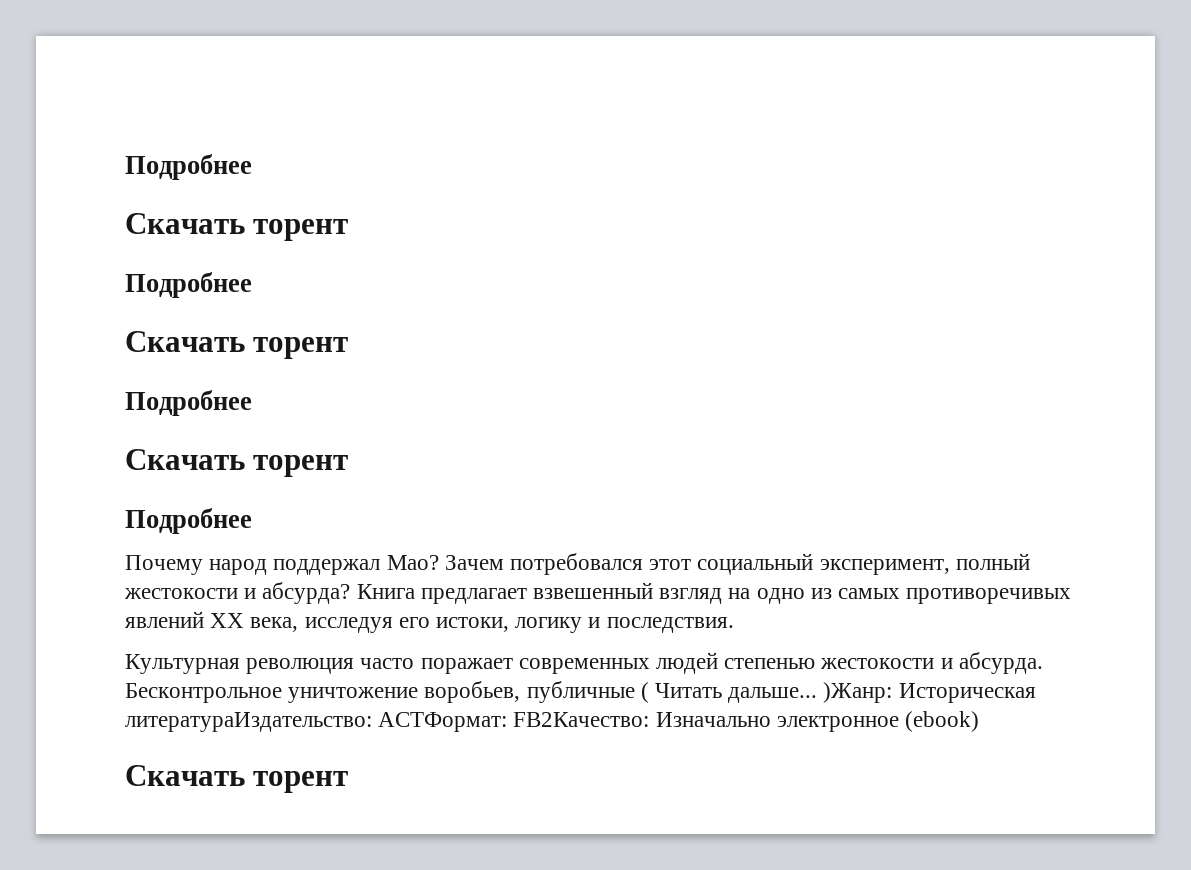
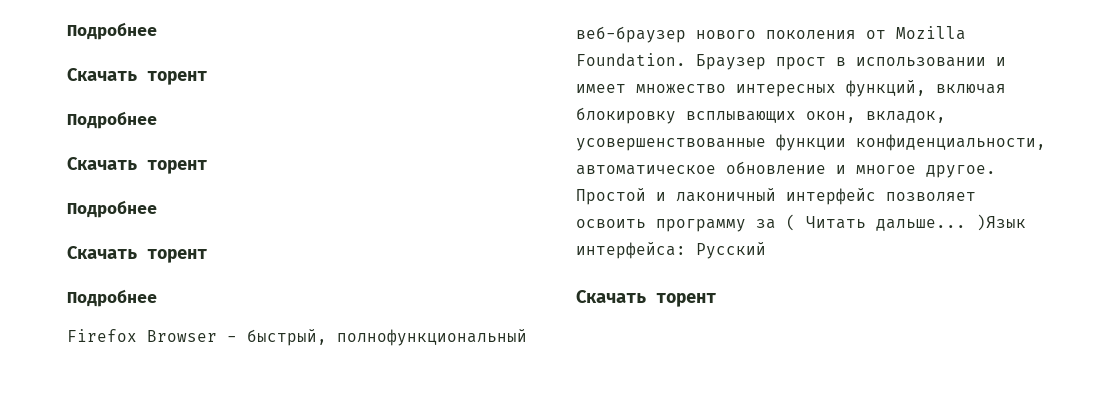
[125,553,1030,575] [124,582,1072,604] [125,611,734,633] [125,652,1043,674] [125,681,1036,703] [125,711,980,732] Почему народ поддержал Мао? Зачем потребовался этот социальный эксперимент, полный жестокости и абсурда? Книга предлагает взвешенный взгляд на одно из самых противоречивых явлений XX века, исследуя его истоки, логику и последствия. // Культурная революция часто поражает современных людей степенью жестокости и абсурда. Бесконтрольное уничтожение воробьев, публичные ( Читать дальше... )Жанр: Историческая литератураИздательство: АСТФормат: FB2Качество: Изначально электронное (ebook) -> [67,329,527,346] [576,26,966,43] [576,53,1006,70] [576,80,1006,97] [576,107,946,124] [576,134,1046,151] [576,161,996,178] [576,188,976,205] [576,214,1026,232] [576,242,766,259] Firefox Browser - быстрый, полнофункциональный веб-браузер нового поколения от Mozilla Foundation. Браузер прост в использовании и имеет множество интересных функций, включая блокировку всплывающих окон, вкладок, усовершенствованные функции конфиденциальности, автоматическое обновление и многое другое. Простой и лаконичный интерфейс позволяет освоить программу за ( Читать дальше... )Язык интерфейса: Русский

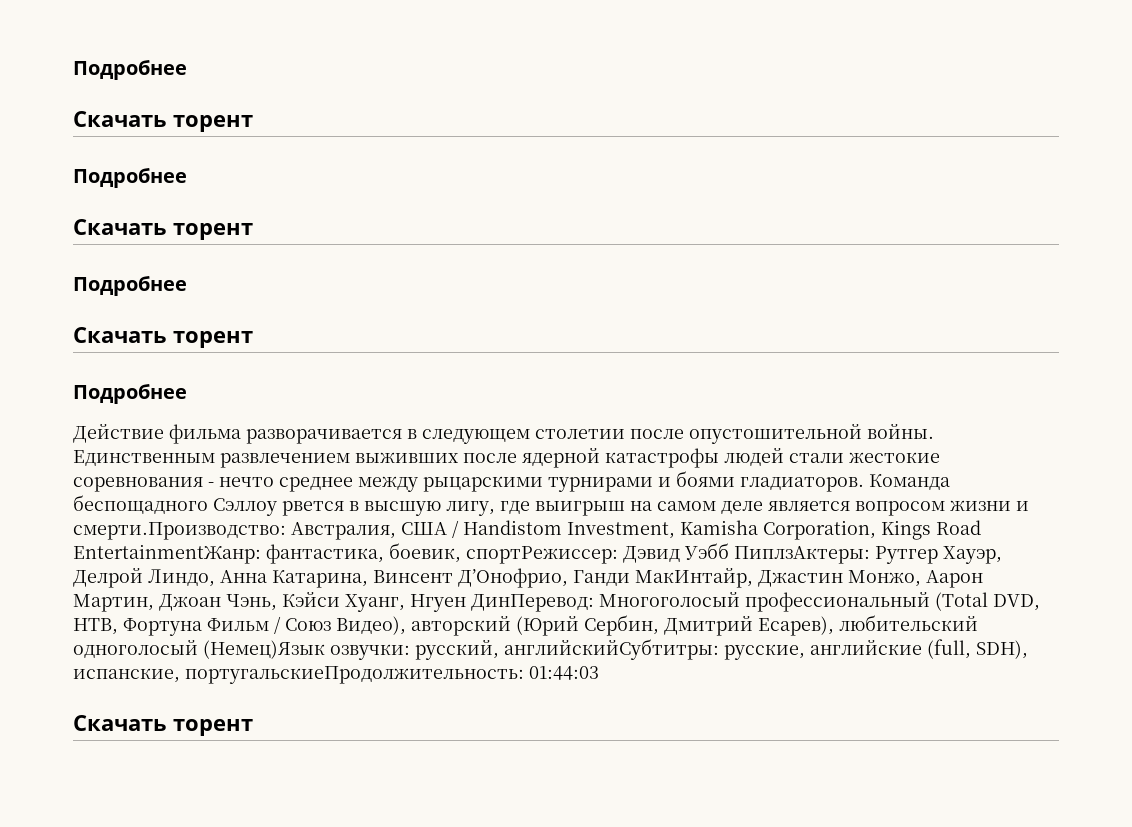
[67,329,527,346] [576,26,966,43] [576,53,1006,70] [576,80,1006,97] [576,107,946,124] [576,134,1046,151] [576,161,996,178] [576,188,976,205] [576,214,1026,232] [576,242,766,259] Firefox Browser - быстрый, полнофункциональный веб-браузер нового поколения от Mozilla Foundation. Браузер прост в использовании и имеет множество интересных функций, включая блокировку всплывающих окон, вкладок, усовершенствованные функции конфиденциальности, автоматическое обновление и многое другое. Простой и лаконичный интерфейс позволяет освоить программу за ( Читать дальше... )Язык интерфейса: Русский -> [73,424,934,444] [73,448,940,468] [73,471,950,492] [73,495,1029,516] [73,520,981,540] [73,543,1002,564] [73,568,983,588] [73,592,1040,612] [73,615,978,636] [73,639,1028,660] [73,666,599,684] Действие фильма разворачивается в следующем столетии после опустошительной войны. Единственным развлечением выживших после ядерной катастрофы людей стали жестокие соревнования - нечто среднее между рыцарскими турнирами и боями гладиаторов. Команда беспощадного Сэллоу рвется в высшую лигу, где выигрыш на самом деле является вопросом жизни и смерти.Производство: Австралия, США / Handistom Investment, Kamisha Corporation, Kings Road EntertainmentЖанр: фантастика, боевик, спортРежиссер: Дэвид Уэбб ПиплзАктеры: Рутгер Хауэр, Делрой Линдо, Анна Катарина, Винсент Д’Онофрио, Ганди МакИнтайр, Джастин Монжо, Аарон Мартин, Джоан Чэнь, Кэйси Хуанг, Нгуен ДинПеревод: Многоголосый профессиональный (Total DVD, НТВ, Фортуна Фильм / Союз Видео), авторский (Юрий Сербин, Дмитрий Есарев), любительский одноголосый (Немец)Язык озвучки: русский, английскийСубтитры: русские, английские (full, SDH), испанские, португальскиеПродолжительность: 01:44:03

